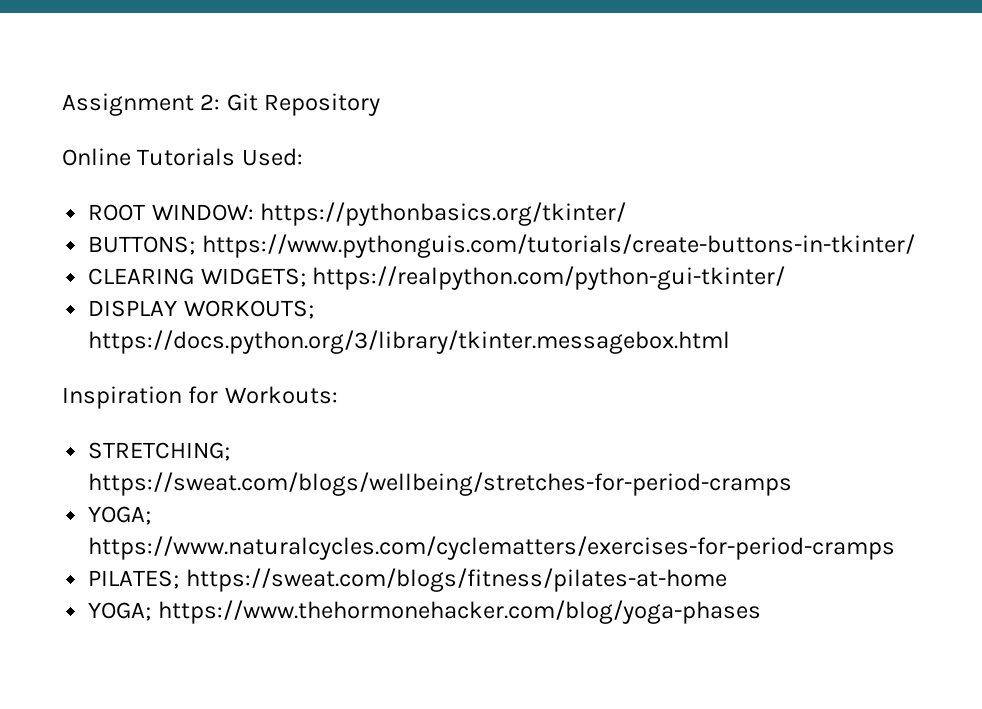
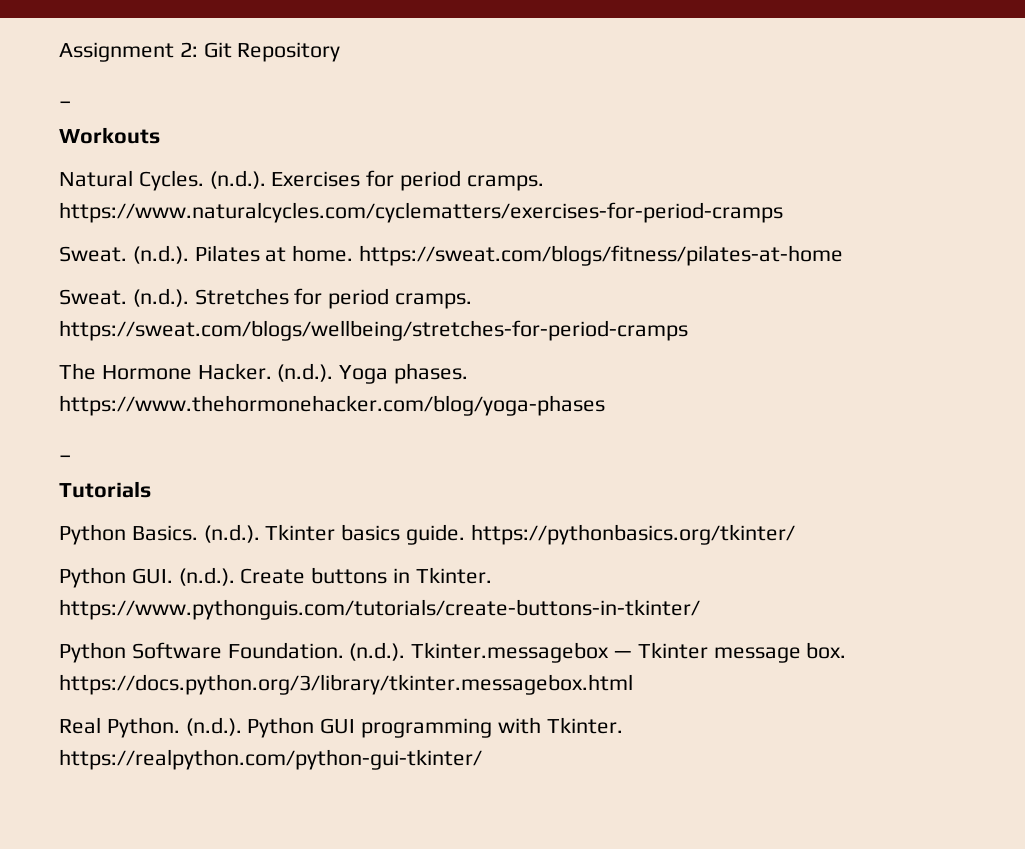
[62,148,303,166] [88,202,627,226] [88,234,915,258] [88,266,786,290] [88,300,314,319] [88,330,731,354] [62,386,338,409] [88,442,231,461] [88,472,793,496] [88,506,152,525] [88,536,896,560] [88,568,727,592] [88,600,761,624] Online Tutorials Used: // ROOT WINDOW: https://pythonbasics.org/tkinter/ // BUTTONS; https://www.pythonguis.com/tutorials/create-buttons-in-tkinter/ // CLEARING WIDGETS; https://realpython.com/python-gui-tkinter/ // DISPLAY WORKOUTS; https://docs.python.org/3/library/tkinter.messagebox.html // Inspiration for Workouts: // STRETCHING; https://sweat.com/blogs/wellbeing/stretches-for-period-cramps // YOGA; https://www.naturalcycles.com/cyclematters/exercises-for-period-cramps // PILATES; https://sweat.com/blogs/fitness/pilates-at-home // YOGA; https://www.thehormonehacker.com/blog/yoga-phases -> [59,100,71,104] [59,127,160,144] [59,170,544,191] [59,202,783,223] [59,245,844,266] [59,288,473,309] [59,320,688,341] [59,363,469,384] [59,395,605,416] [59,454,71,458] [59,481,151,498] [59,524,795,545] [59,567,492,588] [59,599,700,620] [59,642,847,663] [59,674,633,695] [59,717,623,738] [59,749,482,770] _ // Workouts // Natural Cycles. (n.d.). Exercises for period cramps. https://www.naturalcycles.com/cyclematters/exercises-for-period-cramps // Sweat. (n.d.). Pilates at home. https://sweat.com/blogs/fitness/pilates-at-home // Sweat. (n.d.). Stretches for period cramps. https://sweat.com/blogs/wellbeing/stretches-for-period-cramps // The Hormone Hacker. (n.d.). Yoga phases. https://www.thehormonehacker.com/blog/yoga-phases // _ // Tutorials // Python Basics. (n.d.). Tkinter basics guide. https://pythonbasics.org/tkinter/ // Python GUI. (n.d.). Create buttons in Tkinter. https://www.pythonguis.com/tutorials/create-buttons-in-tkinter/ // Python Software Foundation. (n.d.). Tkinter.messagebox — Tkinter message box. https://docs.python.org/3/library/tkinter.messagebox.html // Real Python. (n.d.). Python GUI programming with Tkinter. https://realpython.com/python-gui-tkinter/

